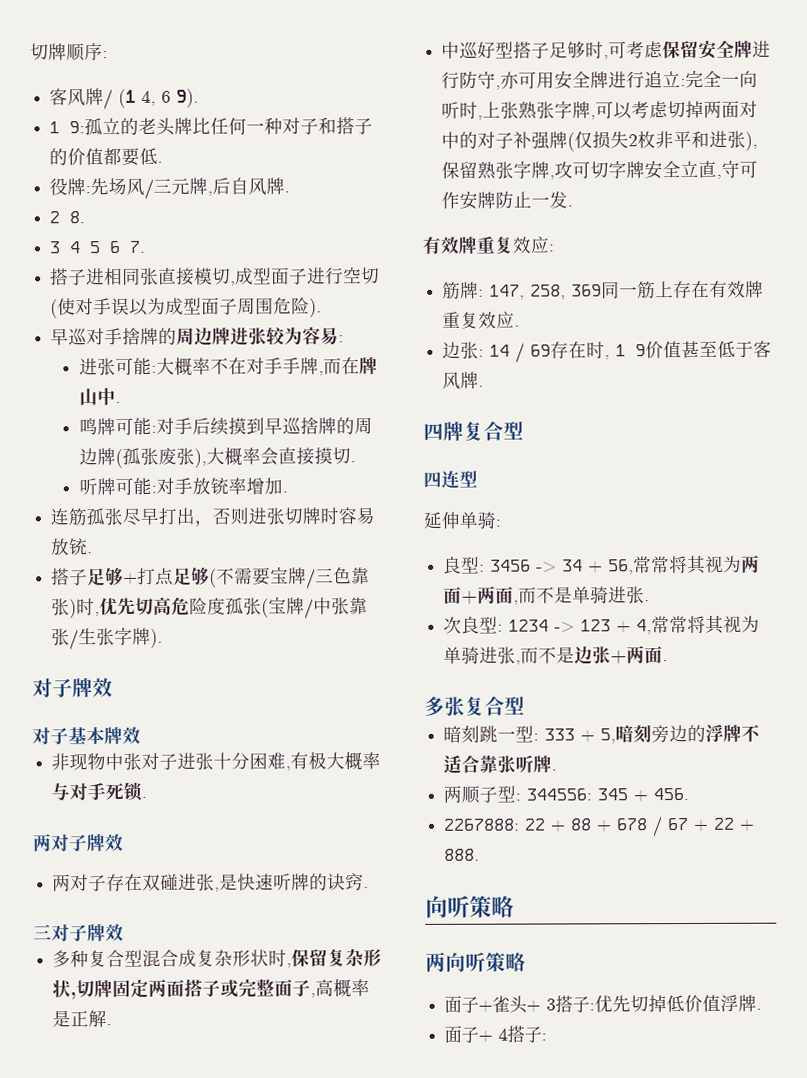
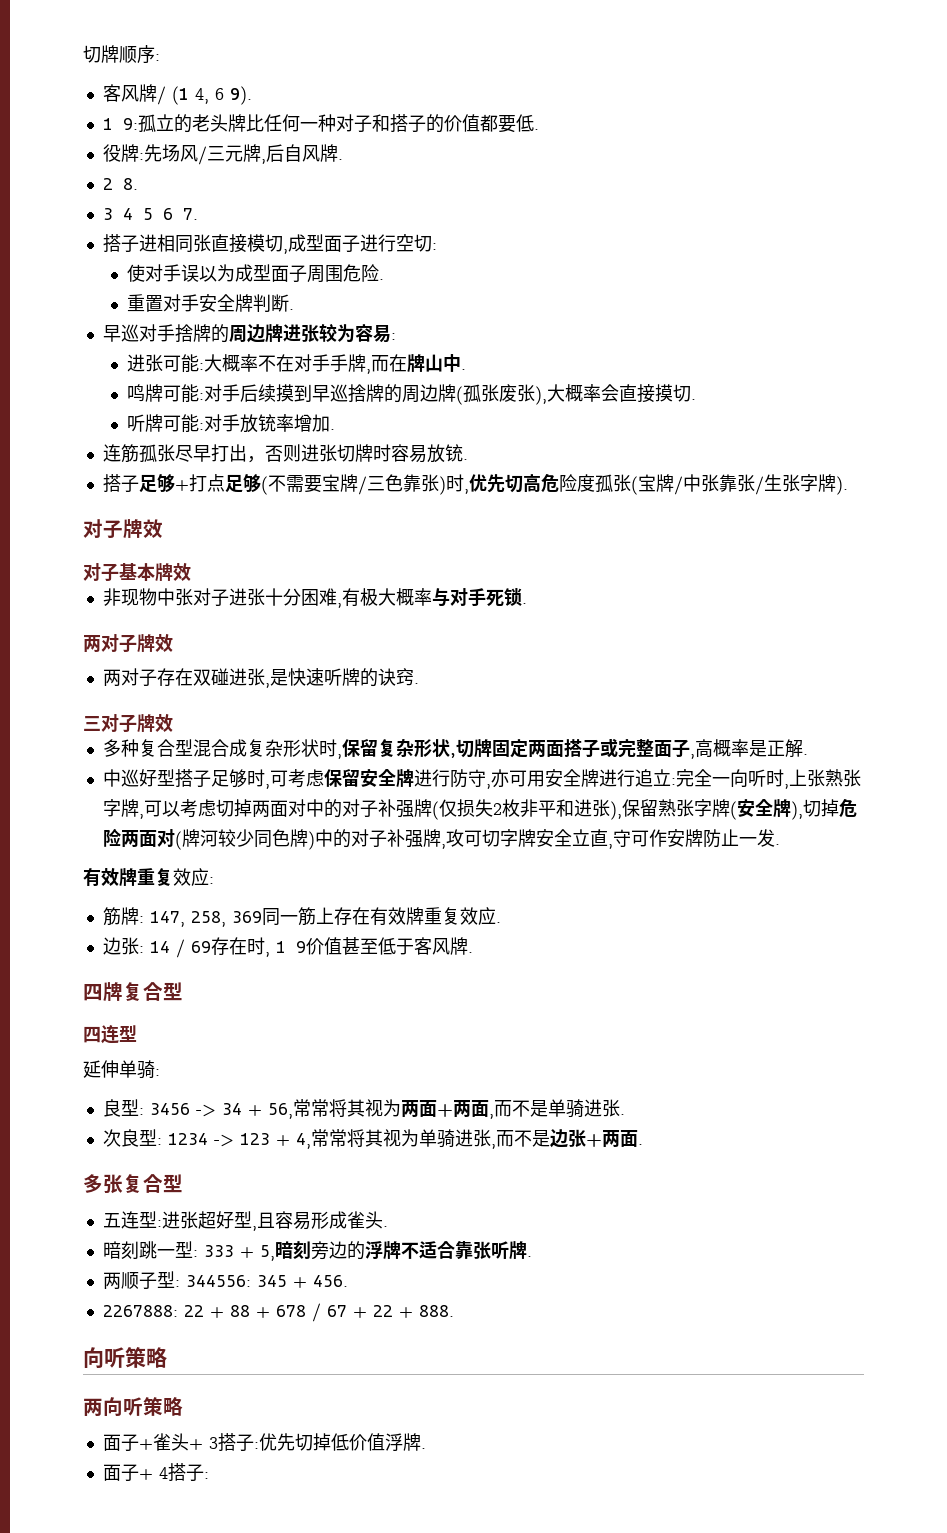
[50,299,59,319] ( -> [431,243,437,250] : //
[309,298,323,318] ). -> [378,279,384,280] [126,294,294,312] . // 重置对手安全牌判断.
(551, 170) none -> [729,799,857,820] [102,828,441,850] (安全牌),切掉危险两面对(牌河较少同色牌)中的对子补强牌
(525, 705) none -> [102,1211,388,1231] // 五连型:进张超好型,且容易形成雀头.

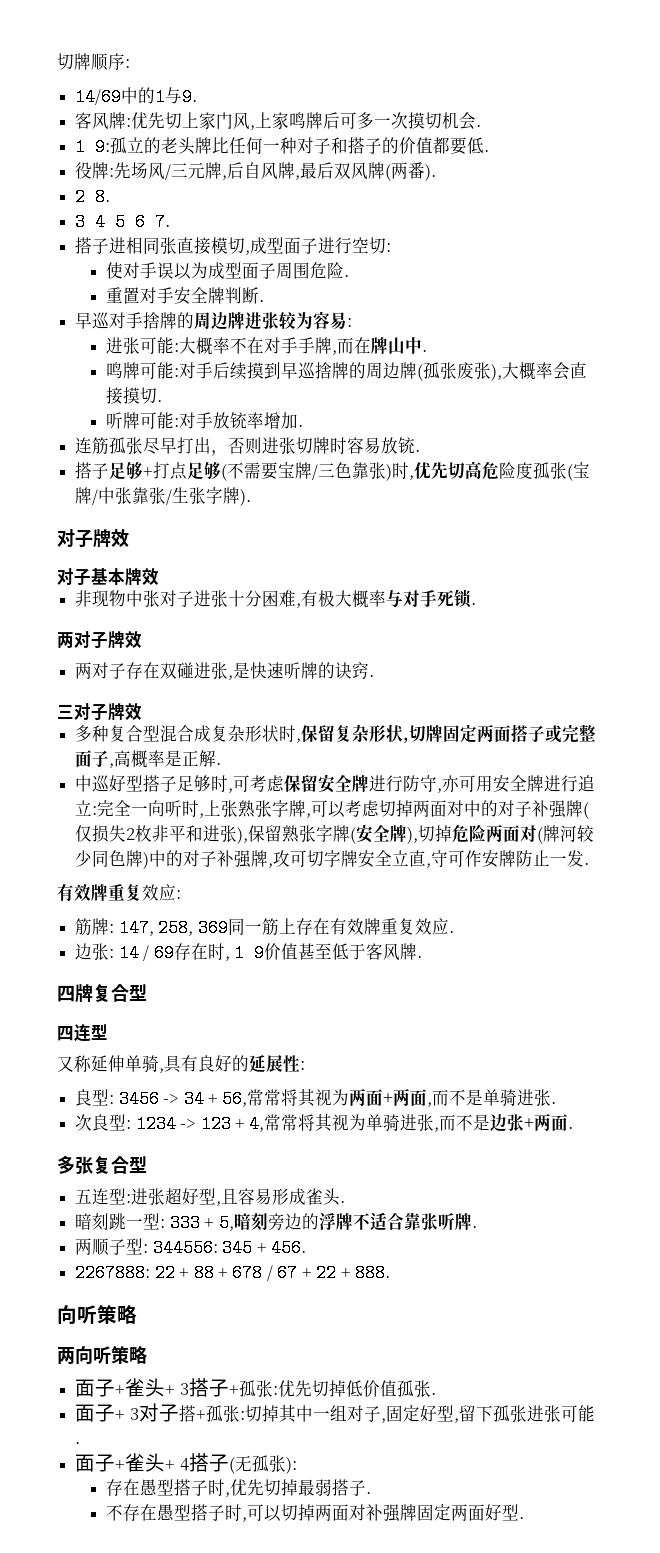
[102,84,252,105] 客风牌/ (1 4, 6 9). -> [75,87,198,106] [75,112,482,130] 14/69中的1与9. // 客风牌:优先切上家门风,上家鸣牌后可多一次摸切机会.
[337,159,343,160] . -> [295,162,437,181] ,最后双风牌(两番).
(137, 1033) none -> [57,1055,91,1072] 又称
(155, 1069) none -> [159,1055,300,1073] ,具有良好的延展性
(254, 1443) none -> [228,1380,273,1397] +孤张
[384,1433,426,1451] [102,1463,209,1482] 浮牌. // 面子+ 4搭子: -> [396,1380,436,1397] [75,1403,595,1423] [75,1441,81,1444] [75,1453,297,1474] [106,1479,372,1497] [106,1504,525,1522] 孤张. // 面子+ 3对子搭+孤张:切掉其中一组对子,固定好型,留下孤张进张可能. // 面子+雀头+ 4搭子(无孤张): // 存在愚型搭子时,优先切掉最弱搭子. // 不存在愚型搭子时,可以切掉两面对补强牌固定两面好型.

